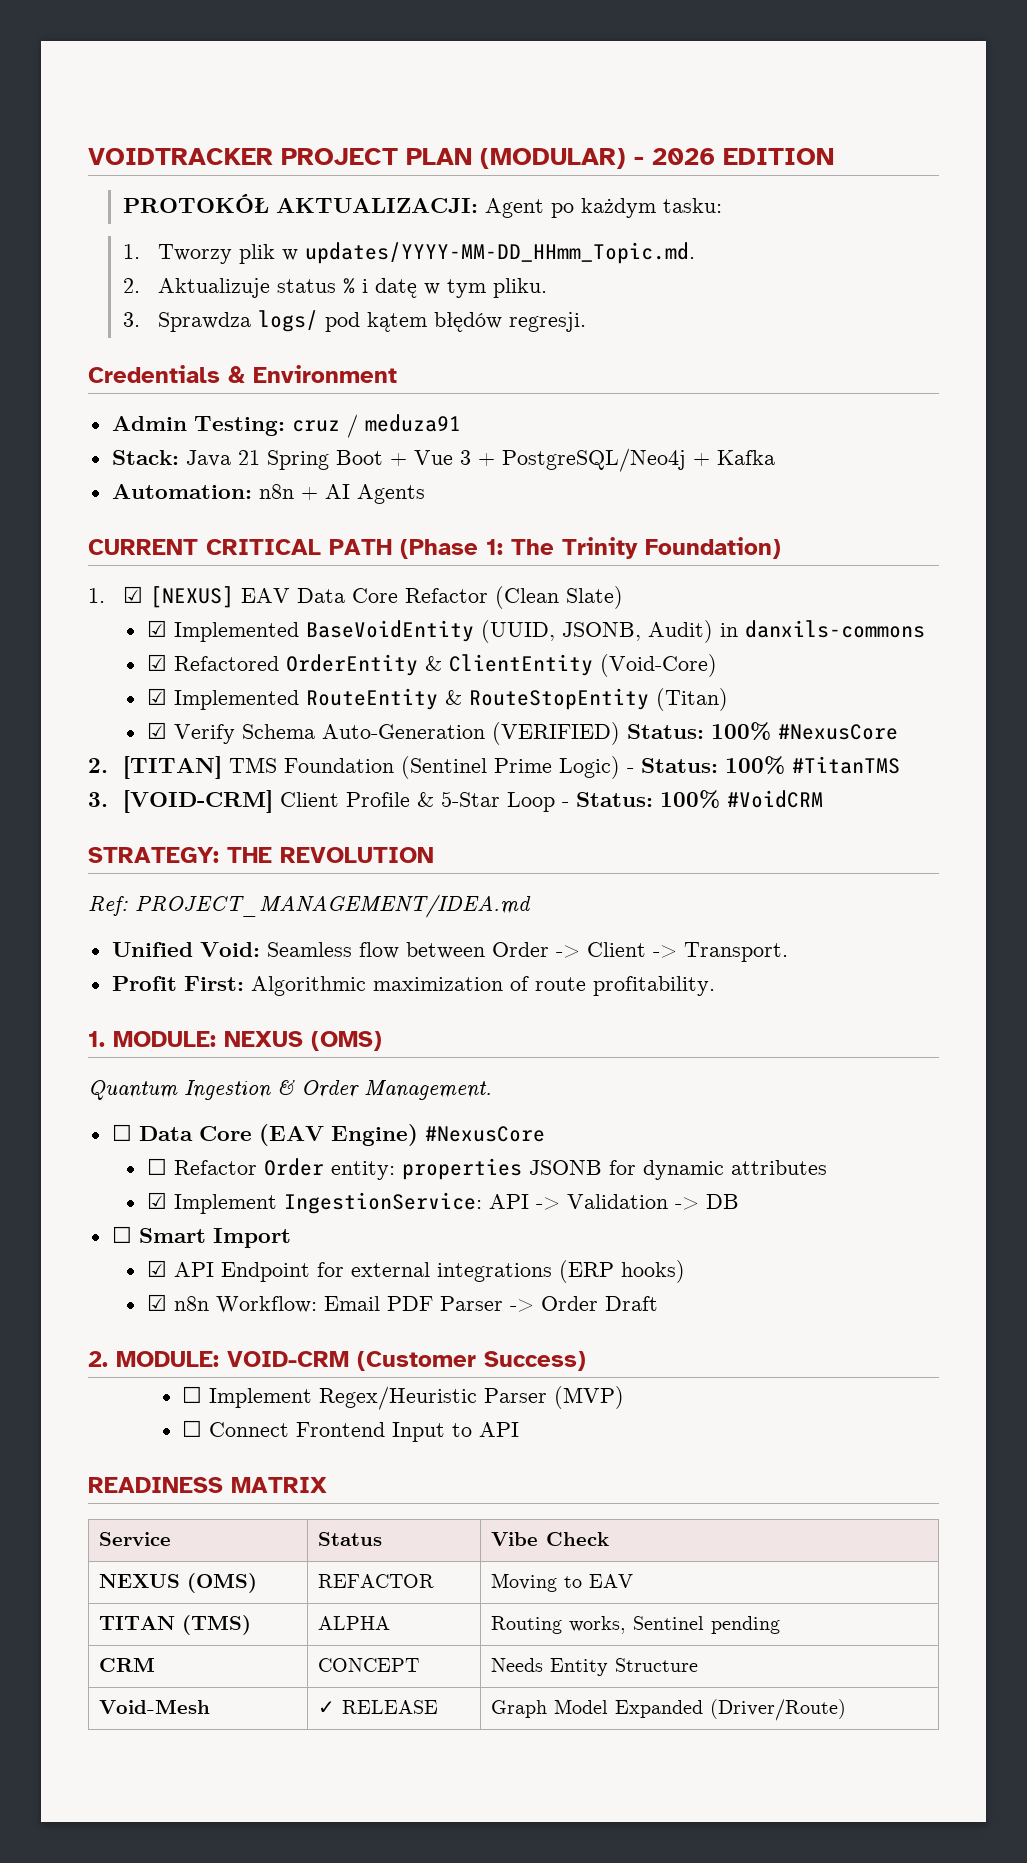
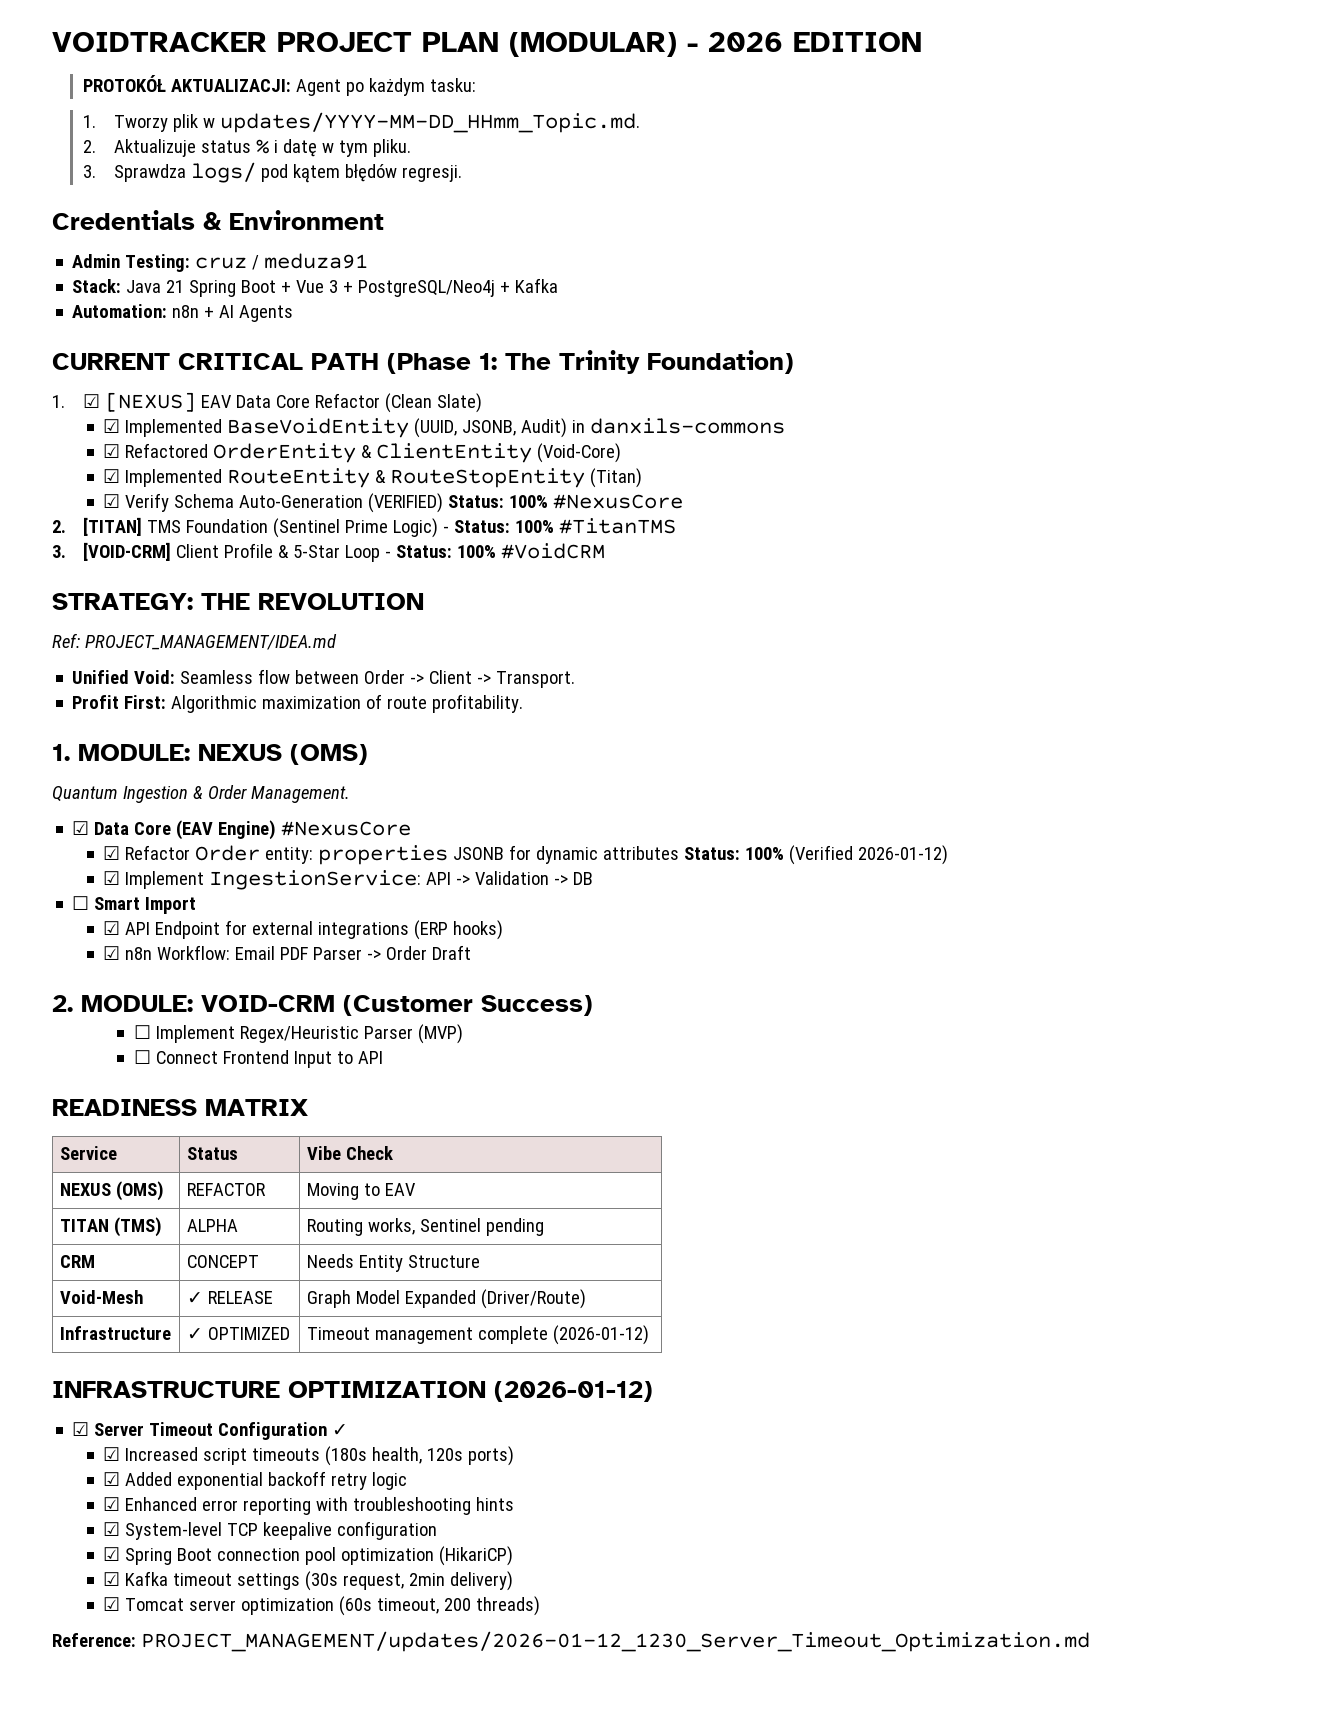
[111,1124,132,1141] ☐ -> [72,821,90,835] ☑
[146,1158,167,1175] ☐ -> [103,846,121,860] ☑
(827, 1167) none -> [684,845,949,865] Status: 100% (Verified 2026-01-12)
(847, 1710) none -> [59,1326,171,1340] [186,1327,290,1340] [306,1325,649,1345] [52,1381,653,1402] [72,1422,349,1440] [103,1446,515,1466] [103,1471,408,1490] [103,1497,515,1515] [103,1521,438,1540] [103,1546,514,1566] [103,1571,514,1591] [103,1596,541,1616] [52,1631,1090,1652] // Infrastructure | ✓ OPTIMIZED | Timeout management complete (2026-01-12) // INFRASTRUCTURE OPTIMIZATION (2026-01-12) // ☑ Server Timeout Configuration ✓ // ☑ Increased script timeouts (180s health, 120s ports) // ☑ Added exponential backoff retry logic // ☑ Enhanced error reporting with troubleshooting hints // ☑ System-level TCP keepalive configuration // ☑ Spring Boot connection pool optimization (HikariCP) // ☑ Kafka timeout settings (30s request, 2min delivery) // ☑ Tomcat server optimization (60s timeout, 200 threads) // Reference: PROJECT_MANAGEMENT/updates/2026-01-12_1230_Server_Timeout_Optimization.md

